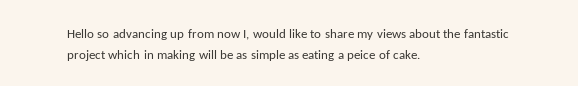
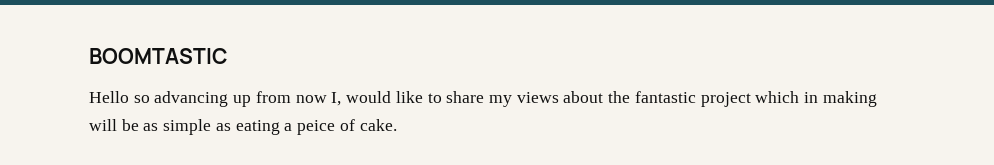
(67, 33) none -> [89,48,228,64] BOOMTASTIC //

